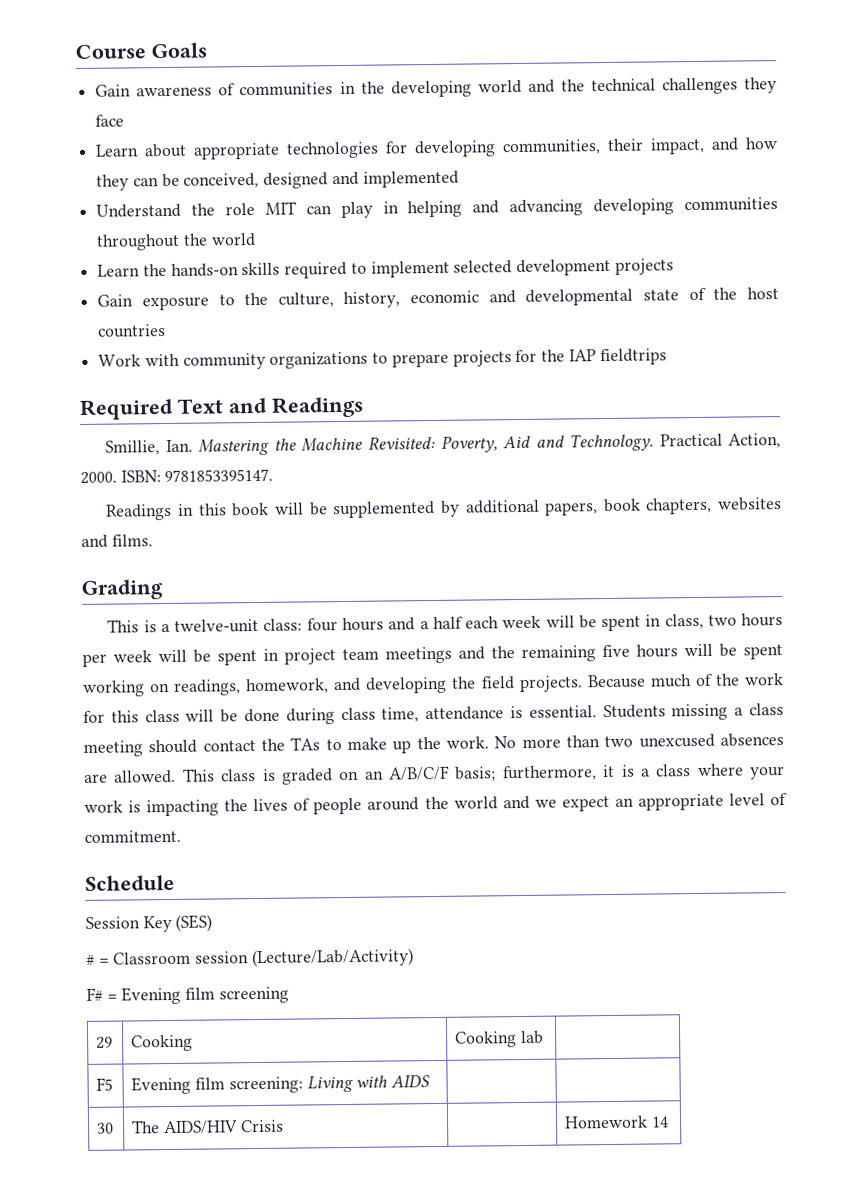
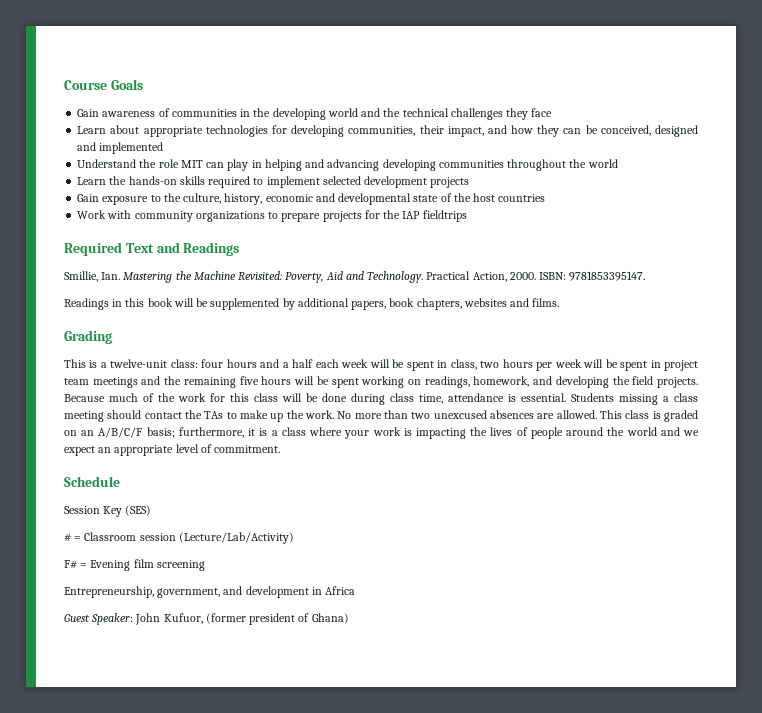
[96,1036,114,1049] [131,1034,194,1052] [455,1030,545,1048] [96,1077,114,1091] [131,1075,431,1095] [97,1122,115,1134] [132,1119,284,1135] [564,1115,670,1129] // 29 | Cooking | Cooking lab | // F5 | Evening film screening: Living with AIDS | | // 30 | The AIDS/HIV Crisis | | Homework 14 -> [64,586,356,598] [64,613,349,625] // Entrepreneurship, government, and development in Africa // Guest Speaker: John Kufuor, (former president of Ghana)

